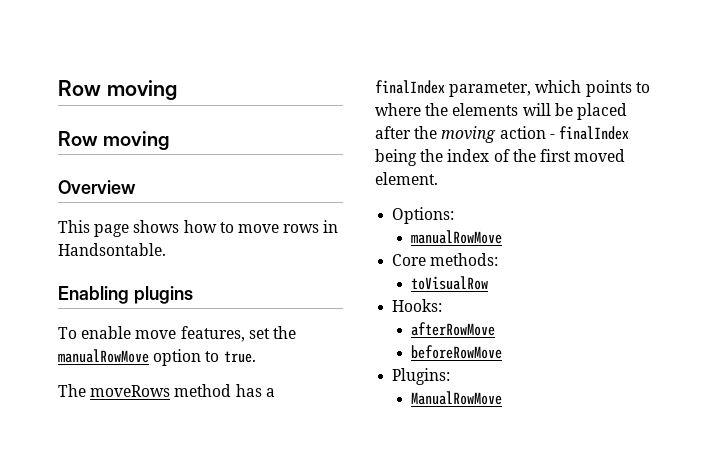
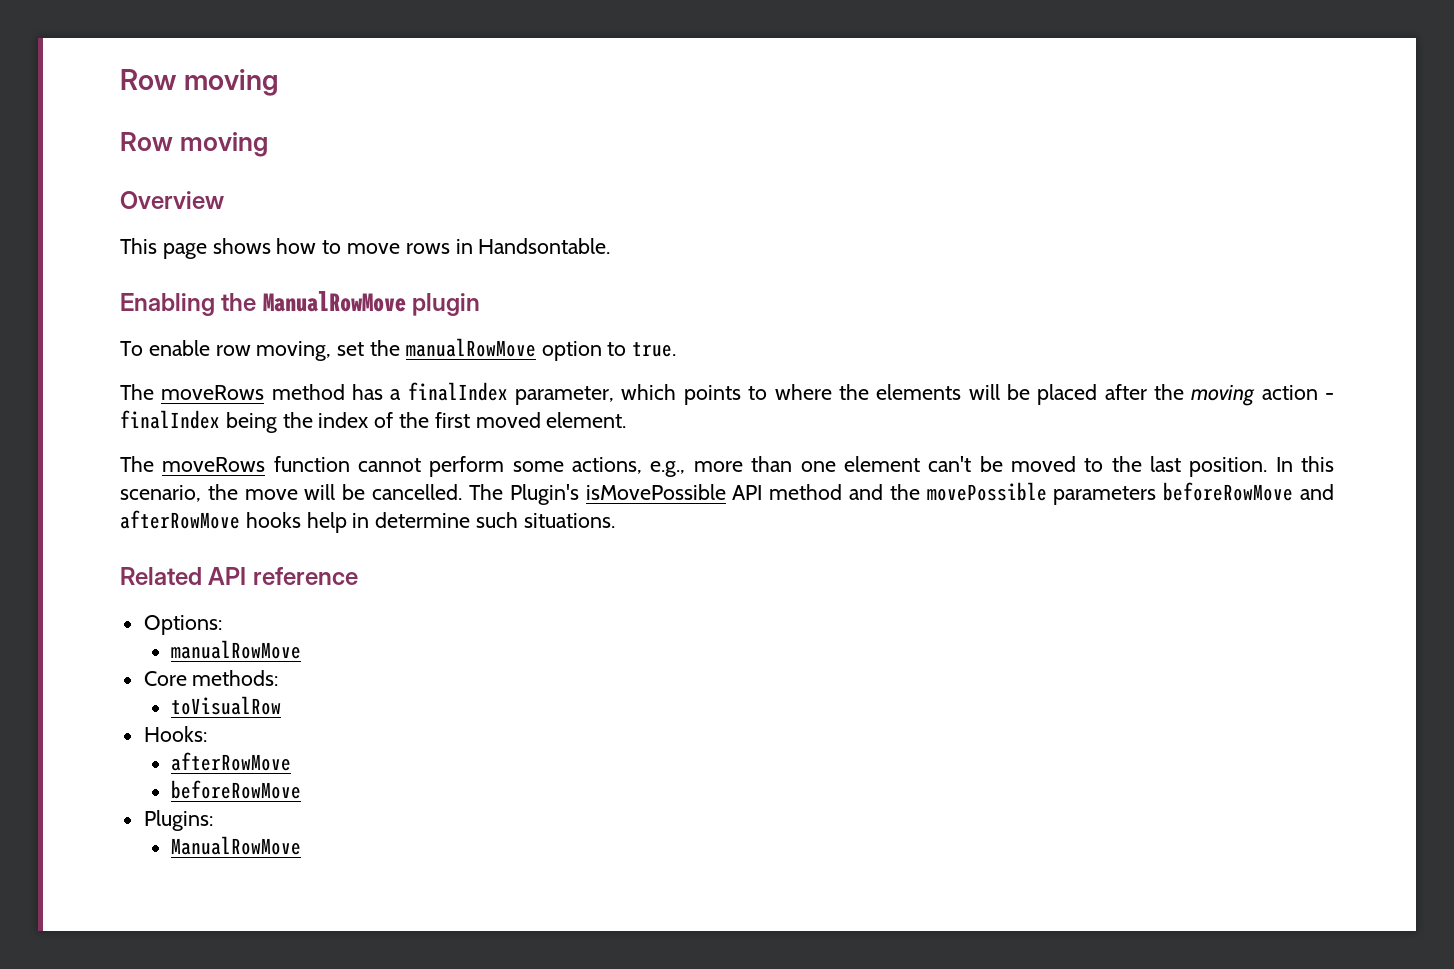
[133,286,193,304] plugins -> [221,291,481,316] the ManualRowMove plugin
[135,326,245,342] move features, -> [215,341,332,361] row moving,
(438, 178) none -> [120,456,1334,477] [120,482,1334,505] [120,510,615,533] [120,567,358,585] // The moveRows function cannot perform some actions, e.g., more than one element can't be moved to the last position. In this scenario, the move will be cancelled. The Plugin's isMovePossible API method and the movePossible parameters beforeRowMove and afterRowMove hooks help in determine such situations. // Related API reference

